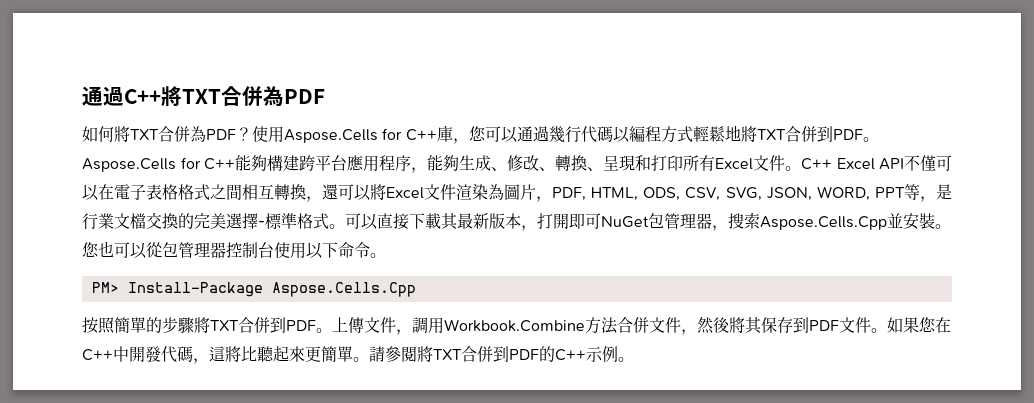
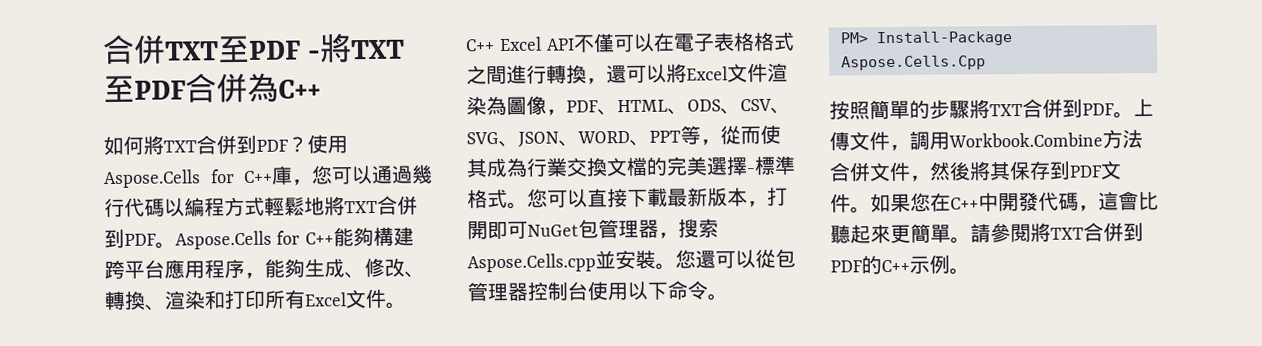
[82,86,325,107] 通過C++將TXT合併為PDF -> [102,33,406,65] [103,72,321,103] 合併TXT至PDF -將TXT至PDF合併為C++
[190,126,206,142] 為 -> [236,134,257,155] 到
[603,155,635,171] 呈現 -> [164,290,206,310] 渲染
[242,184,274,200] 相互 -> [506,64,547,84] 進行
[520,184,952,202] [82,212,178,230] 片，PDF, HTML, ODS, CSV, SVG, JSON, WORD, PPT等，是行業文檔交換 -> [526,95,791,116] [466,124,781,148] [466,156,648,178] 像，PDF、HTML、ODS、CSV、SVG、JSON、WORD、PPT等，從而使其成為行業交換文檔
(345, 226) none -> [527,188,548,208] 您
[441,213,458,230] 其 -> (668, 197) none
[760,216,887,230] Aspose.Cells.Cpp -> [467,253,596,273] Aspose.Cells.cpp
[98,241,114,257] 也 -> [695,250,716,269] 還
[225,346,241,362] 將 -> [1118,191,1139,211] 會

